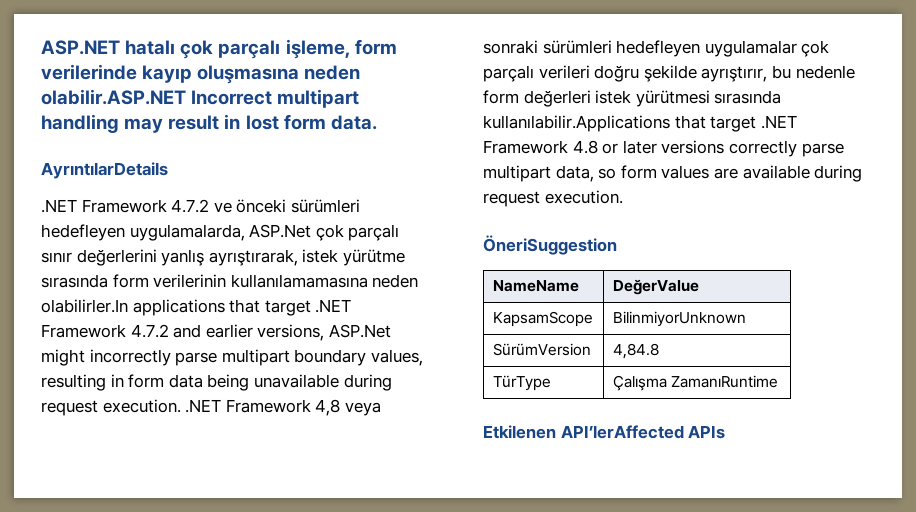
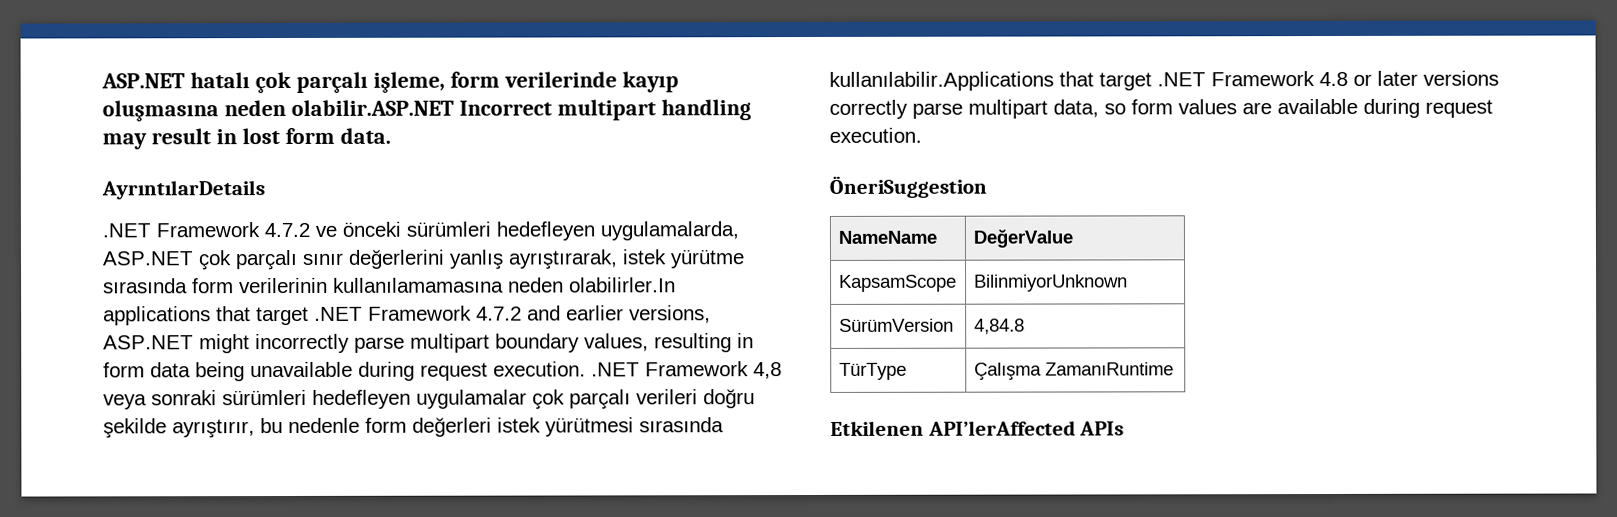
[249,224,312,238] ASP.Net -> [102,251,194,266] ASP.NET
[328,324,391,338] ASP.Net -> [103,335,194,350] ASP.NET

